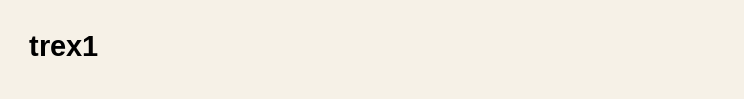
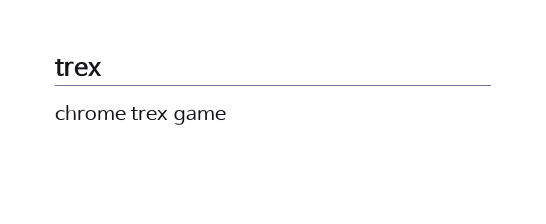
[29,36,98,56] trex1 -> [55,59,102,77] [55,105,226,125] trex // chrome trex game

